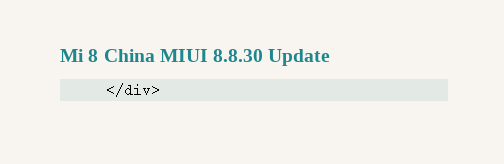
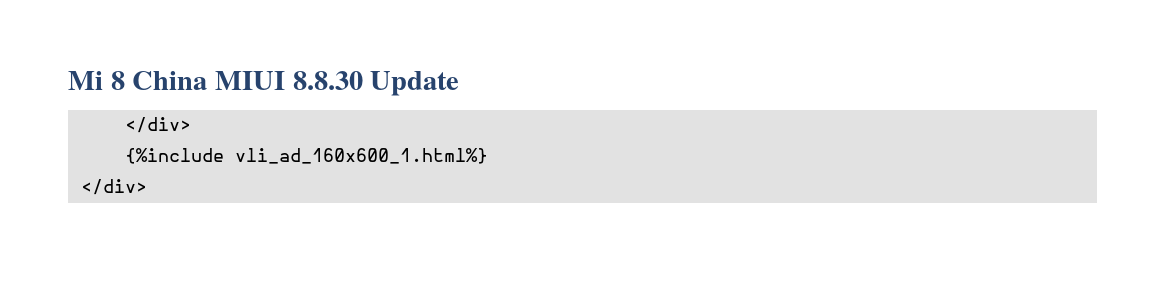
(160, 90) none -> [124,148,488,164] [80,179,147,195] // {%include vli_ad_160x600_1.html%} // </div>

